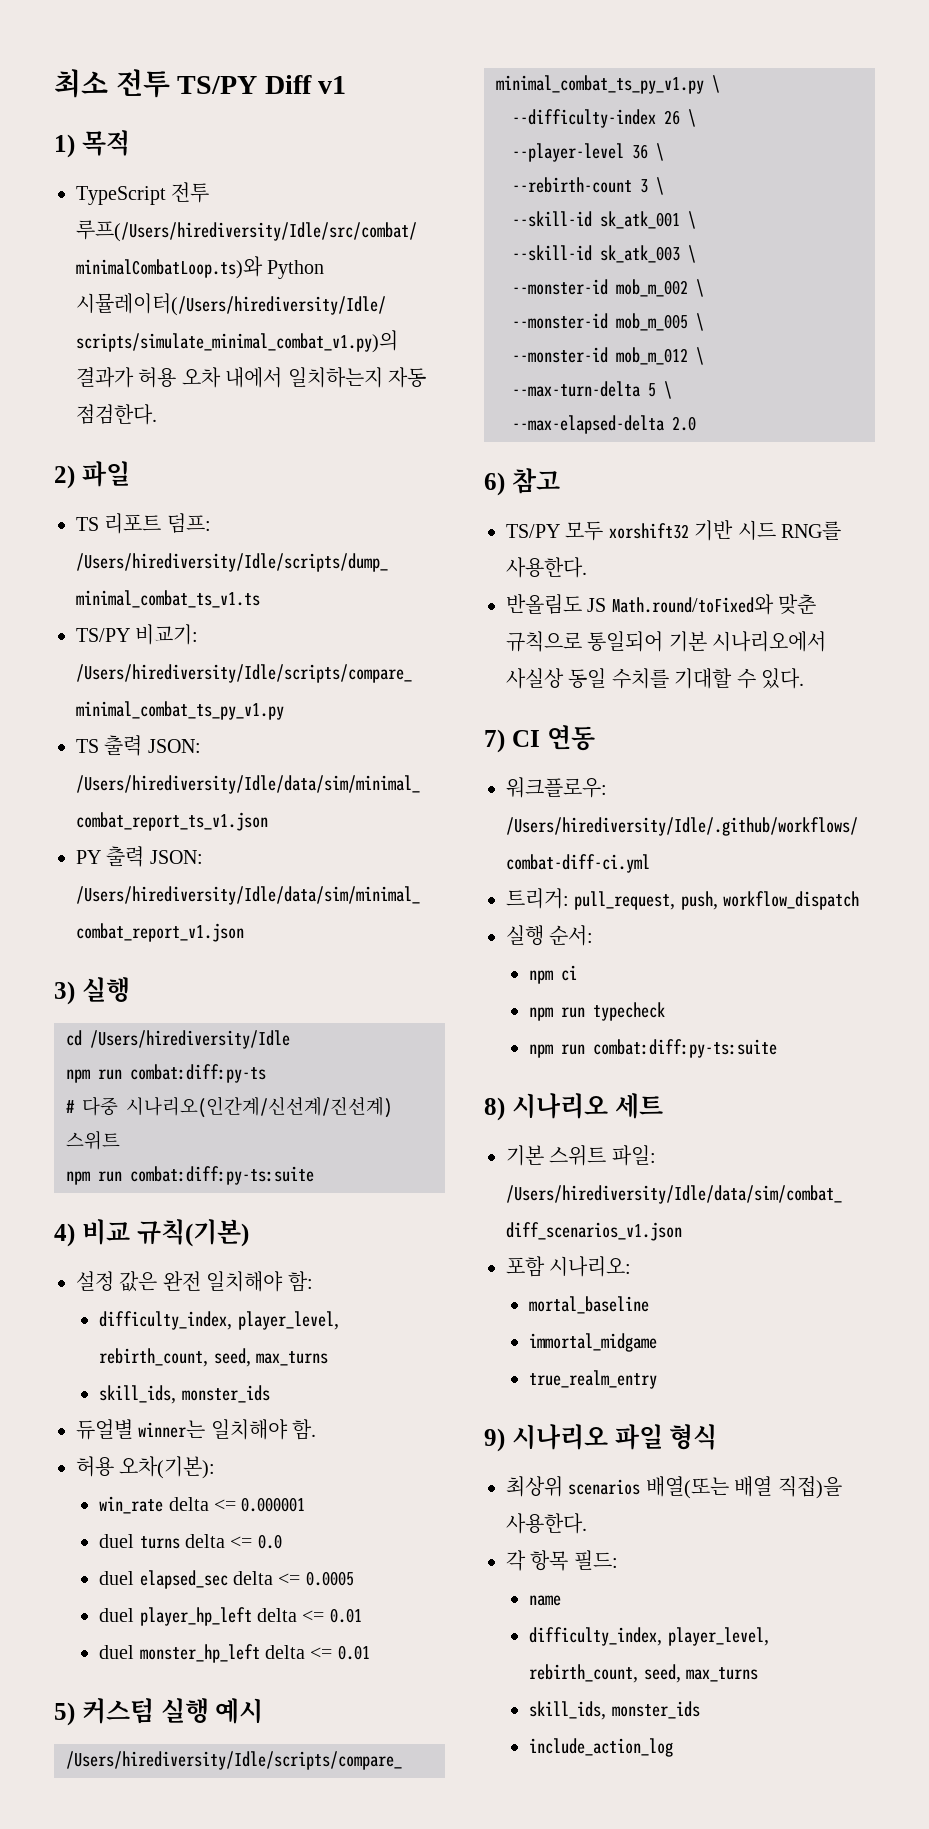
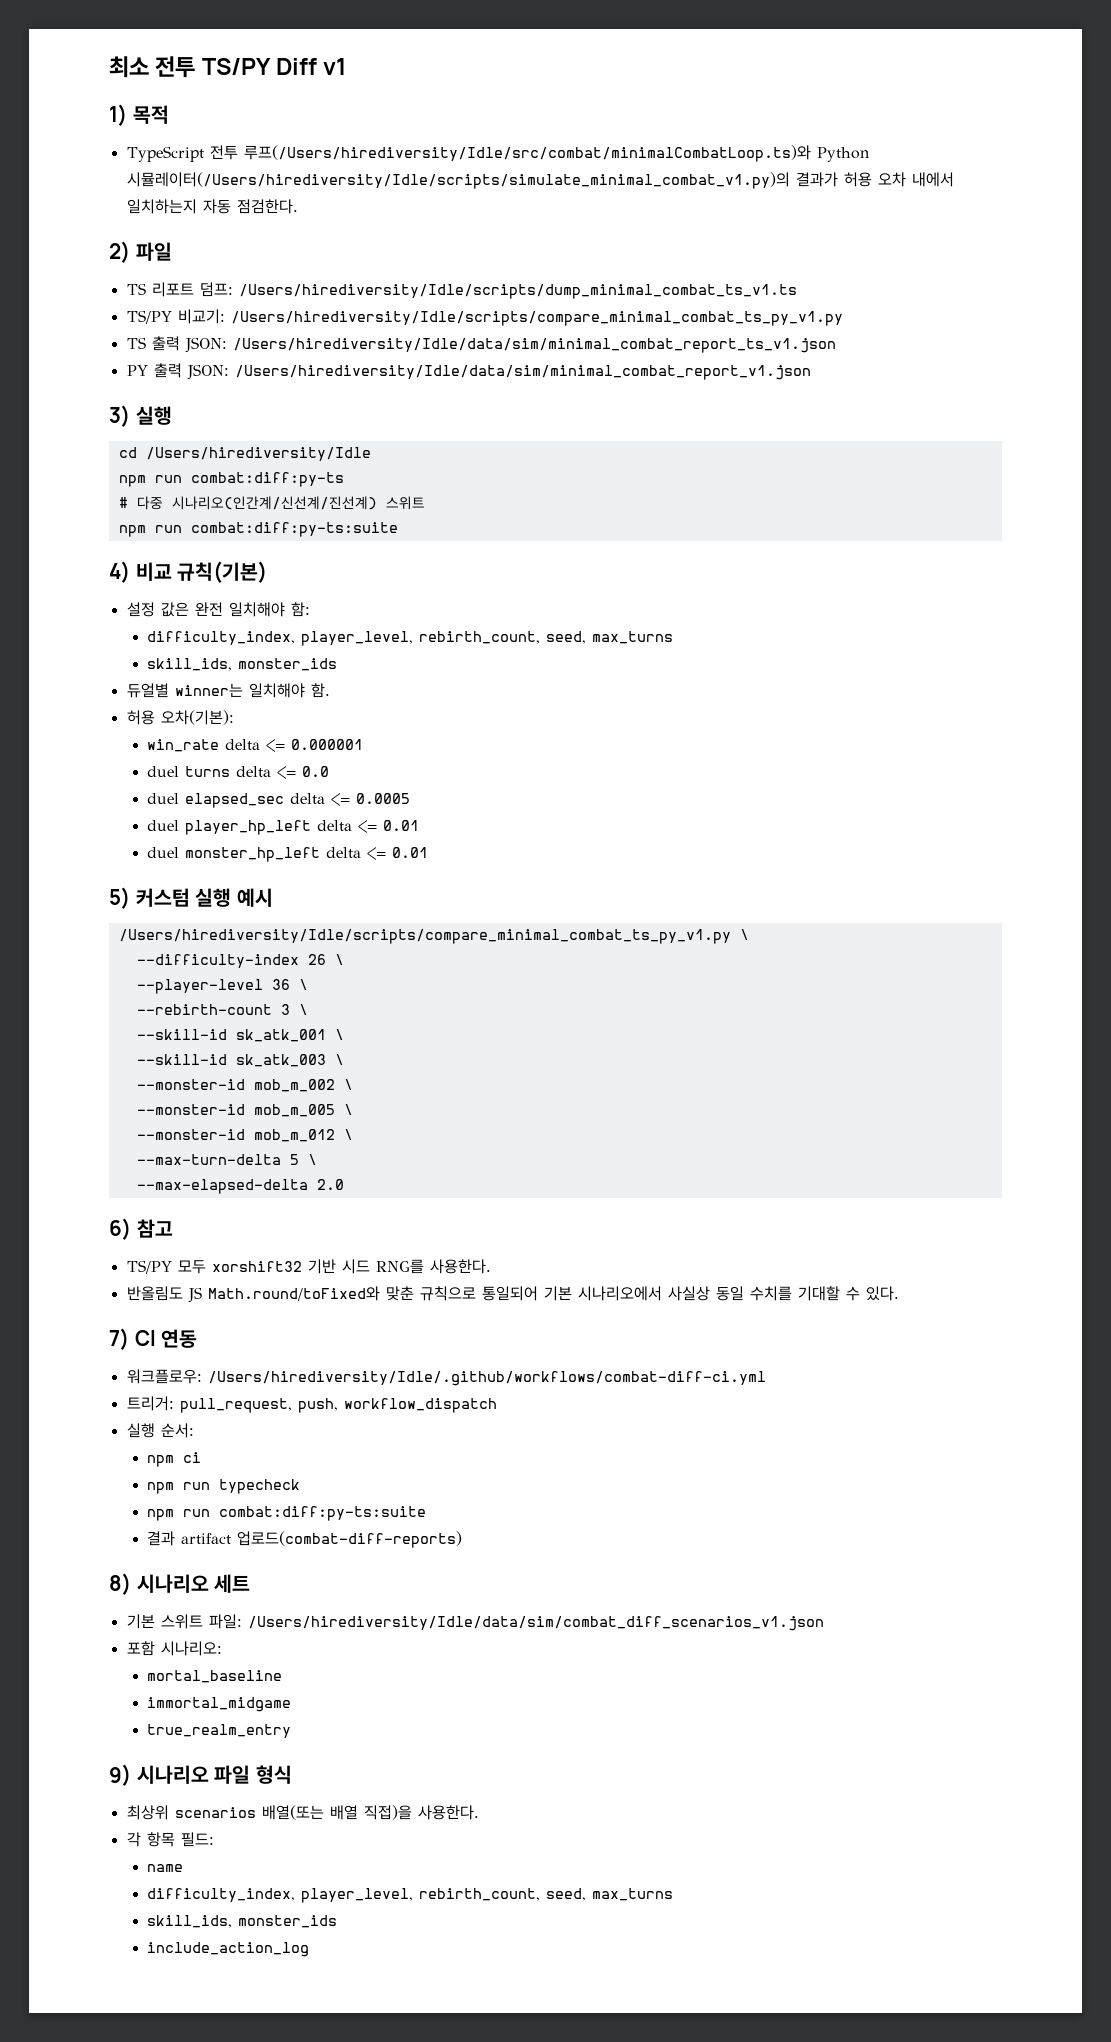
(778, 1048) none -> [147,1531,463,1548] // 결과 artifact 업로드(combat-diff-reports)

